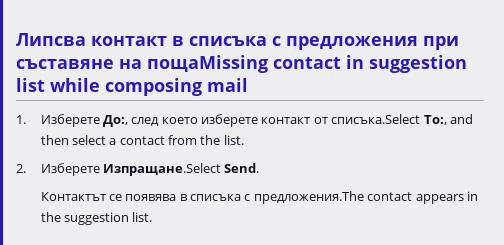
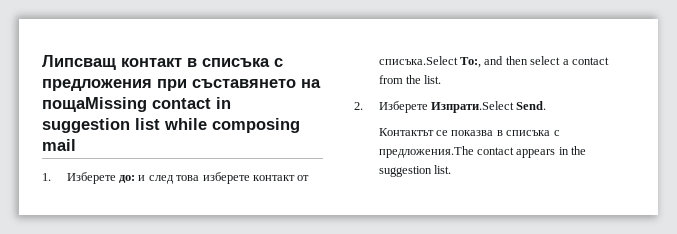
[16,33,86,47] Липсва -> [42,55,116,70] Липсващ
[16,59,114,69] съставяне -> [192,79,296,88] съставянето
[102,115,198,127] До:, след което -> [119,175,200,184] до: и след това
[102,163,221,176] Изпращане.Select -> [431,101,515,113] Изпрати.Select
[125,194,177,201] появява -> [451,130,494,136] показва

